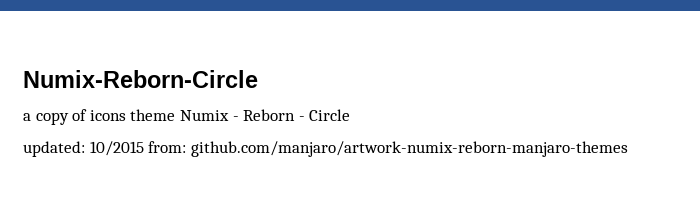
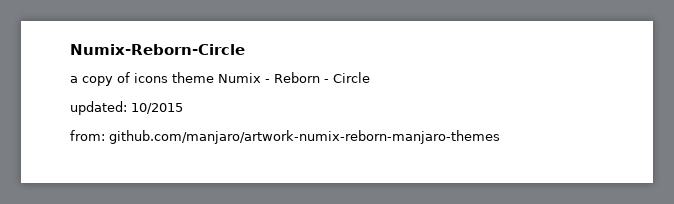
(144, 148) none -> (183, 108) //

